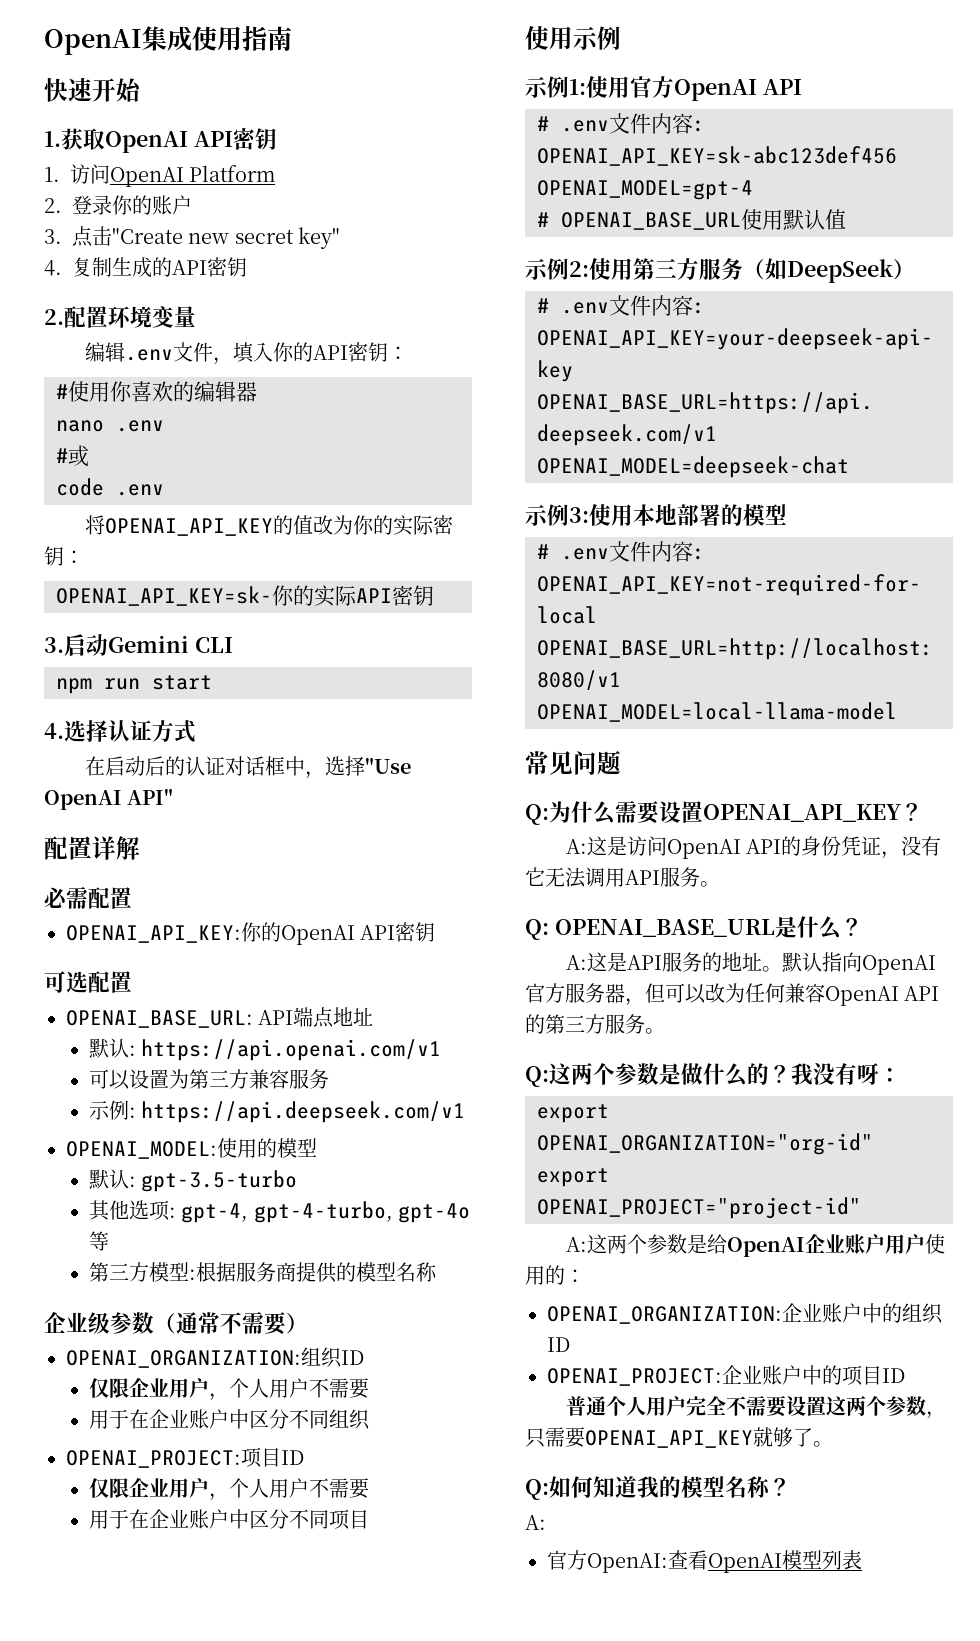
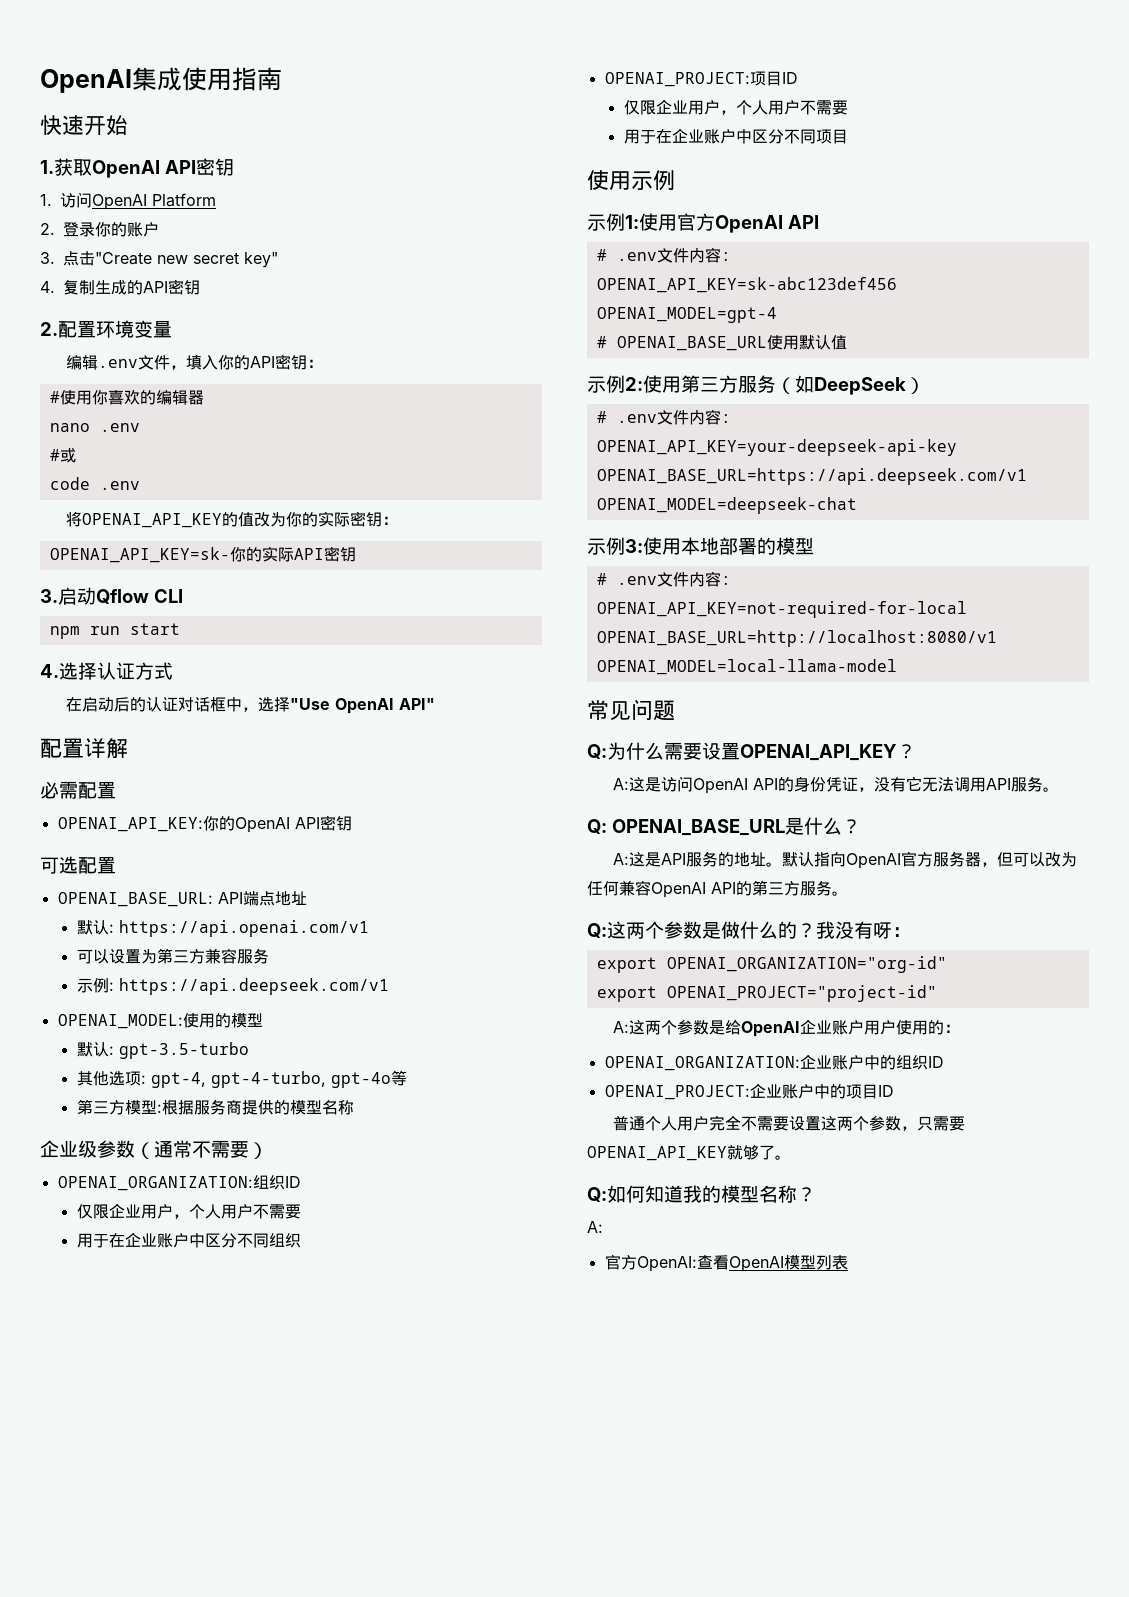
[108,635,189,653] Gemini -> [96,589,149,604] Qflow

